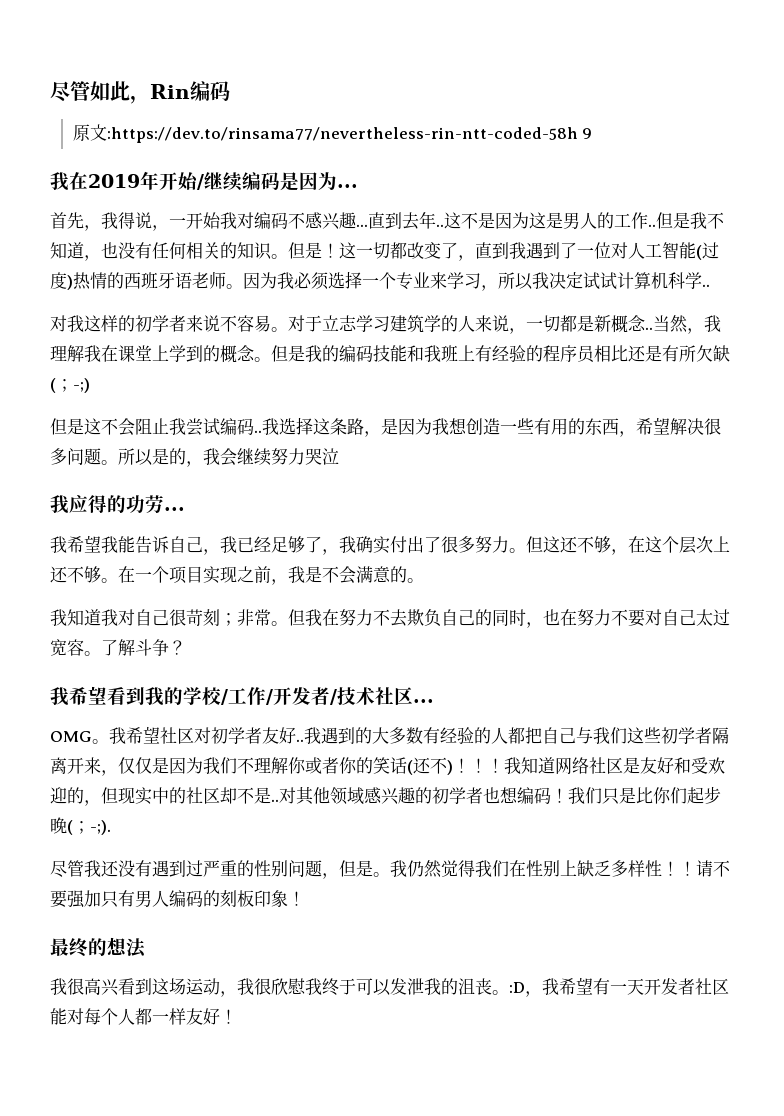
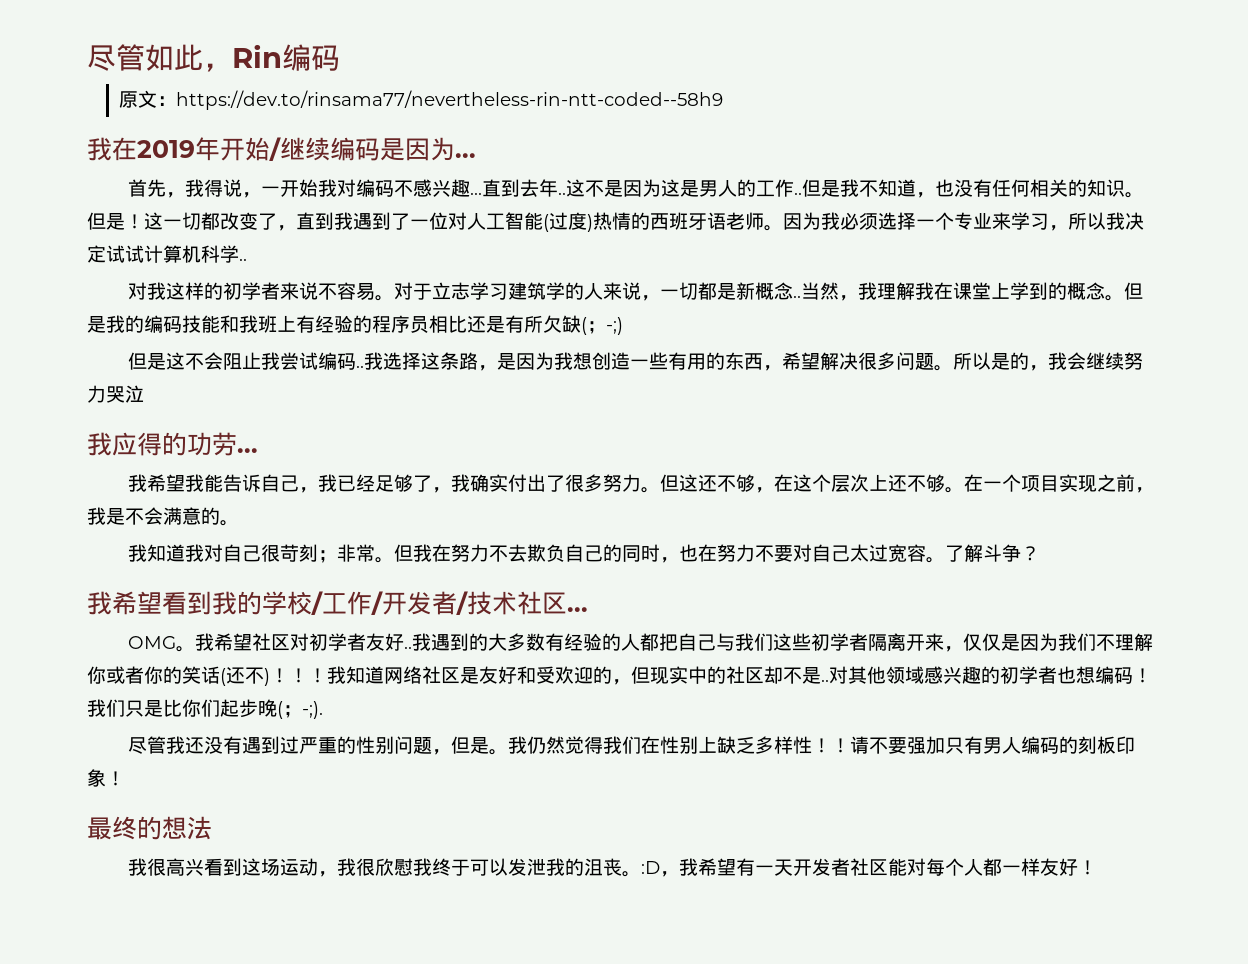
[106,127,593,143] :https://dev.to/rinsama77/nevertheless-rin-ntt-coded-58h 9 -> [157,90,724,110] ：https://dev.to/rinsama77/nevertheless-rin-ntt-coded--58h9

